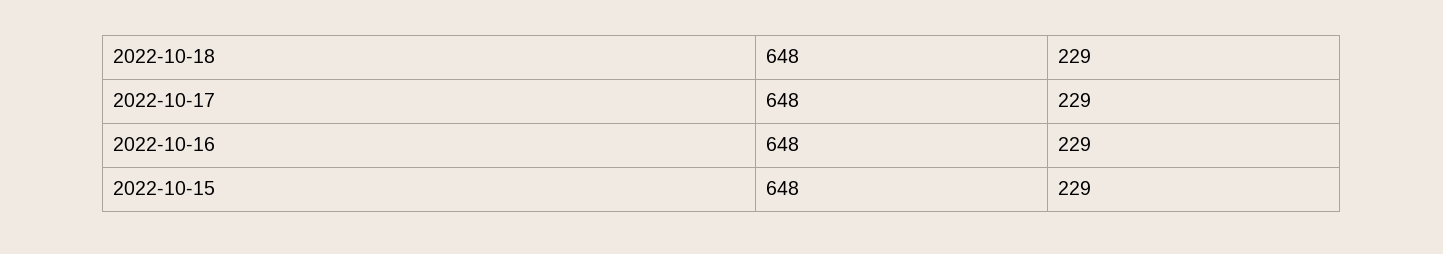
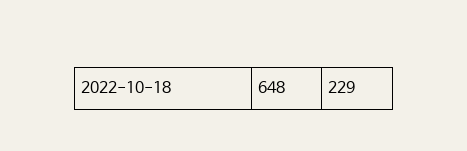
[112,93,215,107] [765,93,799,107] [1057,93,1091,107] [112,137,215,151] [765,137,799,151] [1057,137,1091,151] [112,181,215,195] [765,181,799,195] [1057,181,1091,195] // 2022-10-17 | 648 | 229 // 2022-10-16 | 648 | 229 // 2022-10-15 | 648 | 229 -> (355, 87) none

